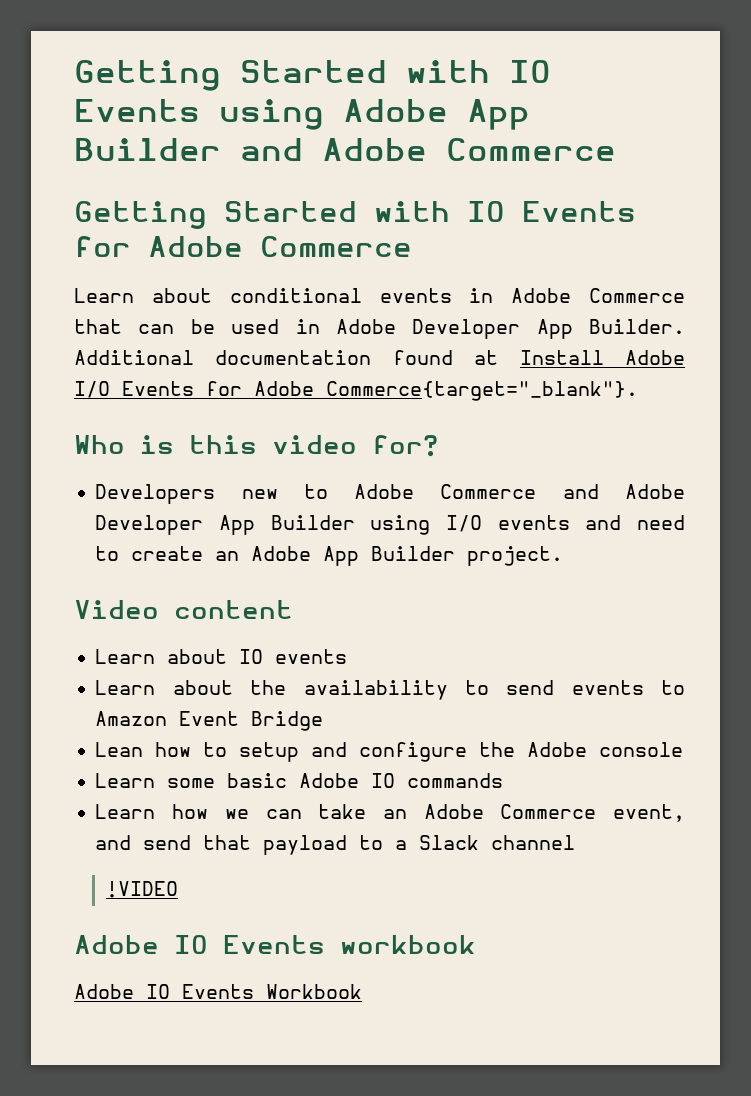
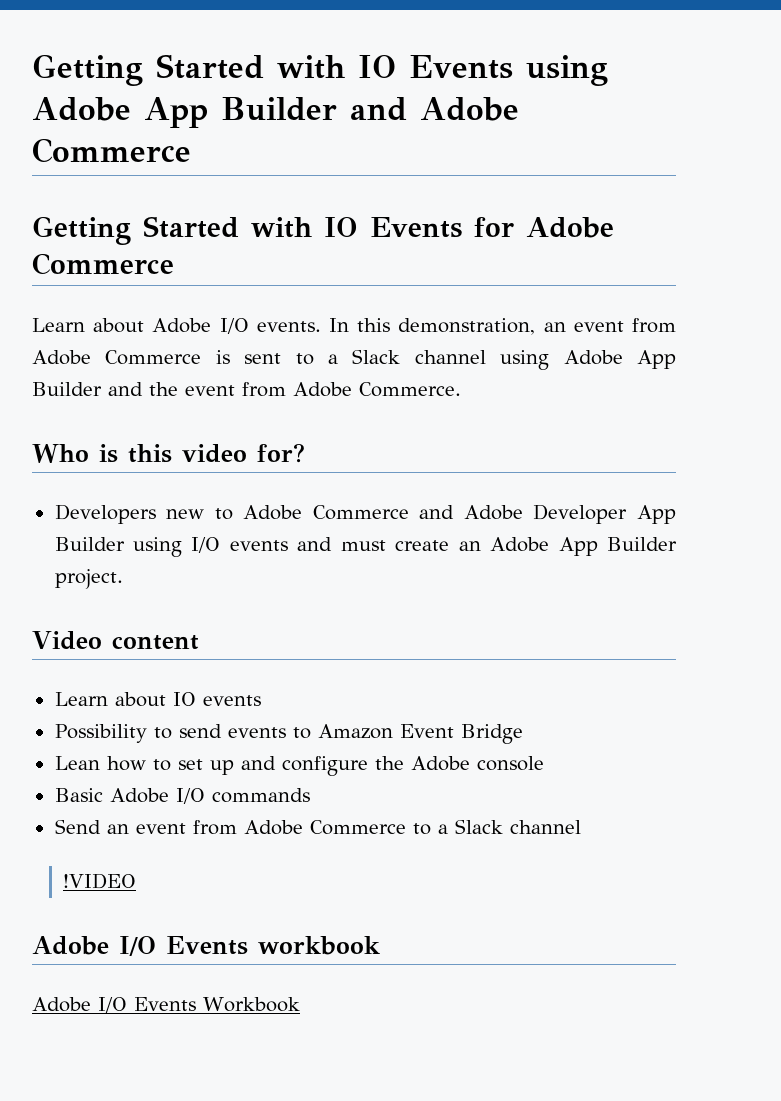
[229,288,685,303] [74,319,685,339] [74,350,685,365] [74,381,638,401] conditional events in Adobe Commerce that can be used in Adobe Developer App Builder. Additional documentation found at Install Adobe I/O Events for Adobe Commerce{target="_blank"}. -> [152,318,676,335] [32,349,676,370] [32,382,461,397] Adobe I/O events. In this demonstration, an event from Adobe Commerce is sent to a Slack channel using Adobe App Builder and the event from Adobe Commerce.
[636,515,685,530] [95,546,120,561] need to -> [340,540,386,551] must
[95,680,448,700] Learn about the availability -> [54,724,147,743] Possibility
[239,742,300,762] setup -> [177,759,234,775] set up
[95,773,504,788] [95,804,686,822] [95,835,348,855] Learn some basic Adobe IO commands // Learn how we can take an Adobe Commerce event, and send that payload -> [54,788,310,804] [54,819,406,835] Basic Adobe I/O commands // Send an event from Adobe Commerce
[174,935,208,954] IO -> [119,936,156,956] I/O
[146,984,170,999] IO -> [98,997,127,1013] I/O

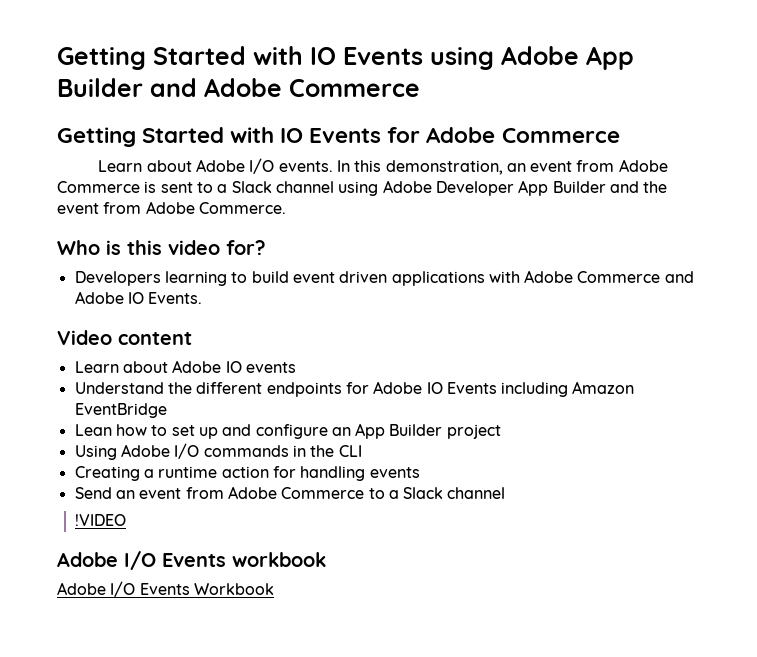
(623, 357) none -> [435,181,514,196] Developer
[166,504,676,524] [54,537,677,557] [54,569,123,589] new to Adobe Commerce and Adobe Developer App Builder using I/O events and must create an Adobe App Builder project. -> [164,270,694,286] [74,291,203,304] learning to build event driven applications with Adobe Commerce and Adobe IO Events.
(166, 699) none -> [172,360,222,373] Adobe
[54,724,523,744] Possibility to send events to Amazon Event Bridge -> [74,381,635,397] [74,403,167,418] Understand the different endpoints for Adobe IO Events including Amazon EventBridge
[374,756,544,771] [54,788,310,804] the Adobe console // Basic Adobe I/O commands -> [331,423,501,439] [74,443,362,460] [74,466,420,481] an App Builder project // Using Adobe I/O commands in the CLI // Creating a runtime action for handling events

